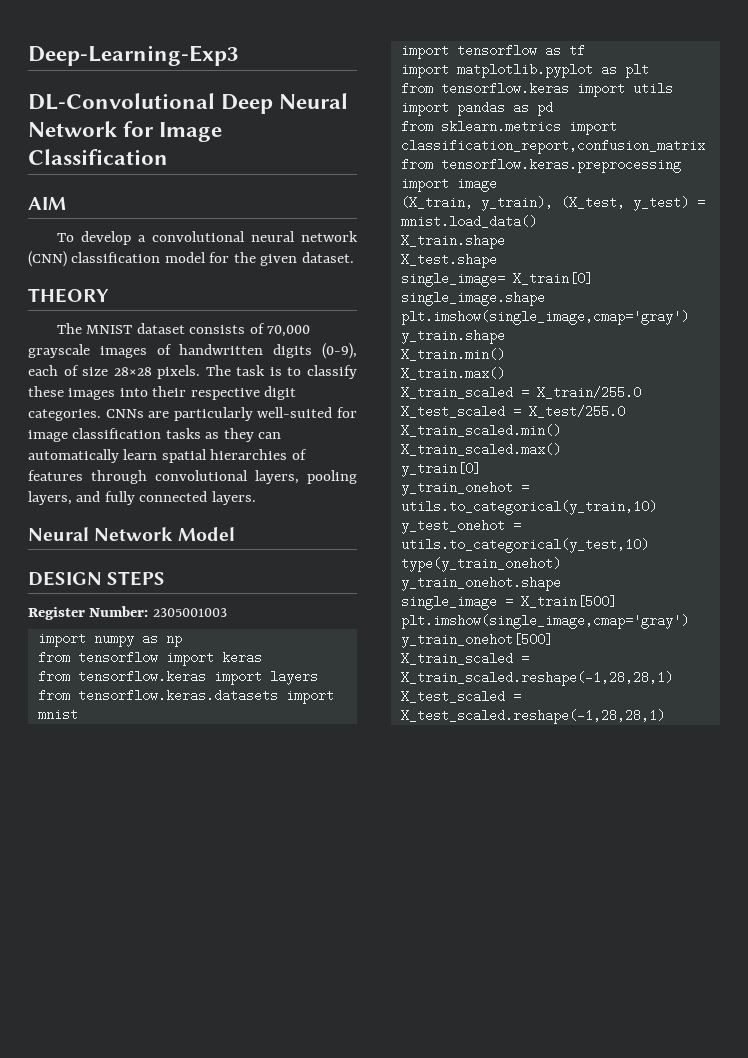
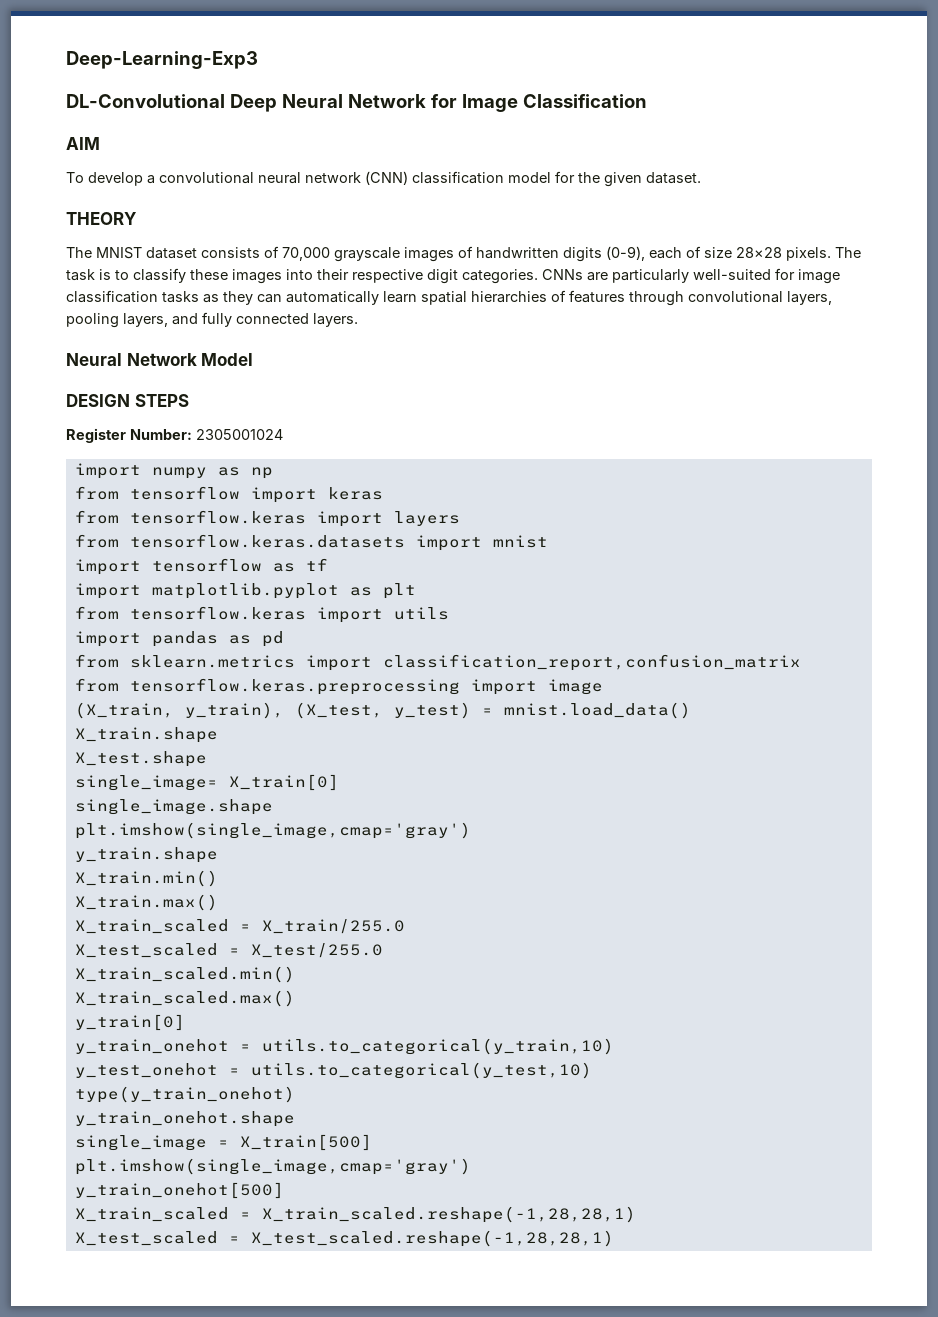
[152,608,227,617] 2305001003 -> [196,429,283,440] 2305001024

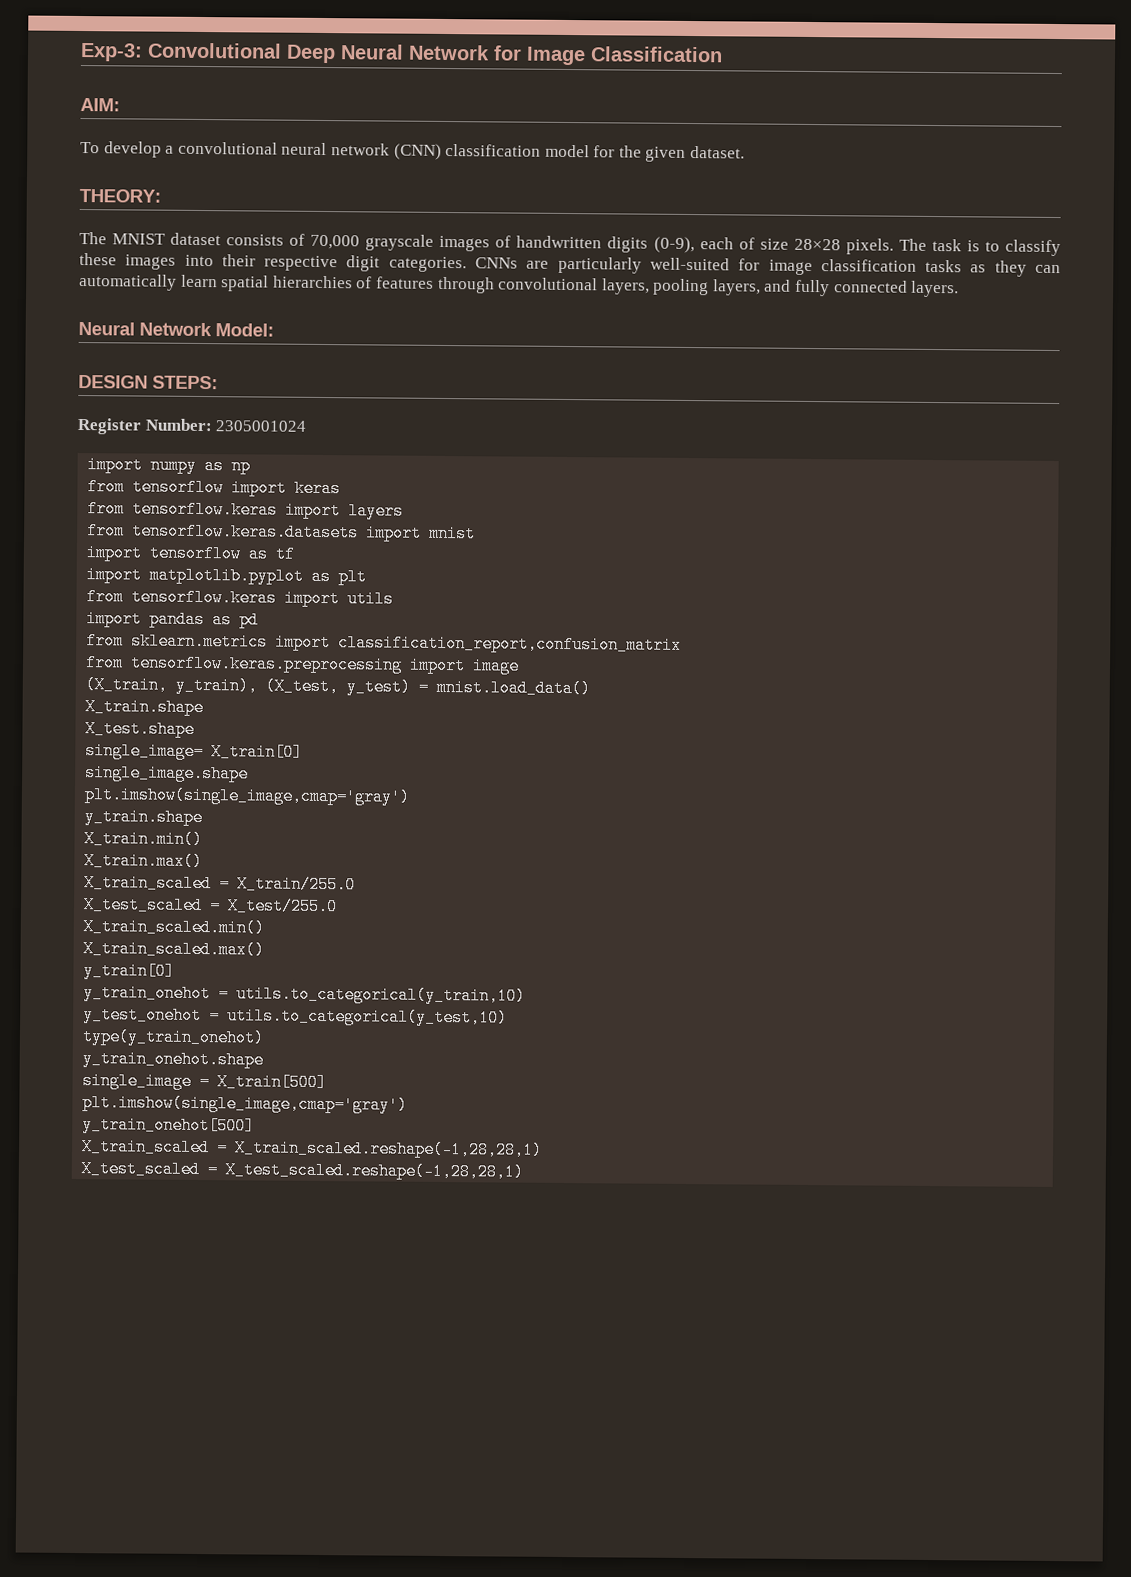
[66,51,258,69] [66,94,225,108] Deep-Learning-Exp3 // DL-Convolutional -> [80,42,282,62] Exp-3: Convolutional
[66,137,100,150] AIM -> [80,97,120,112] AIM:
[66,212,137,225] THEORY -> [79,188,161,203] THEORY:
[201,353,254,366] Model -> [215,323,274,337] Model:
[134,394,189,407] STEPS -> [152,375,218,390] STEPS:

